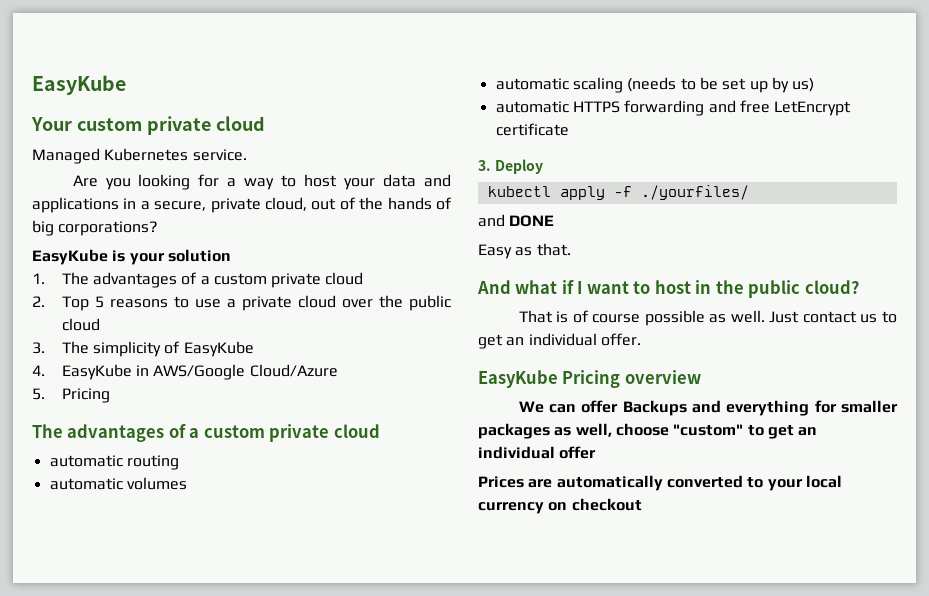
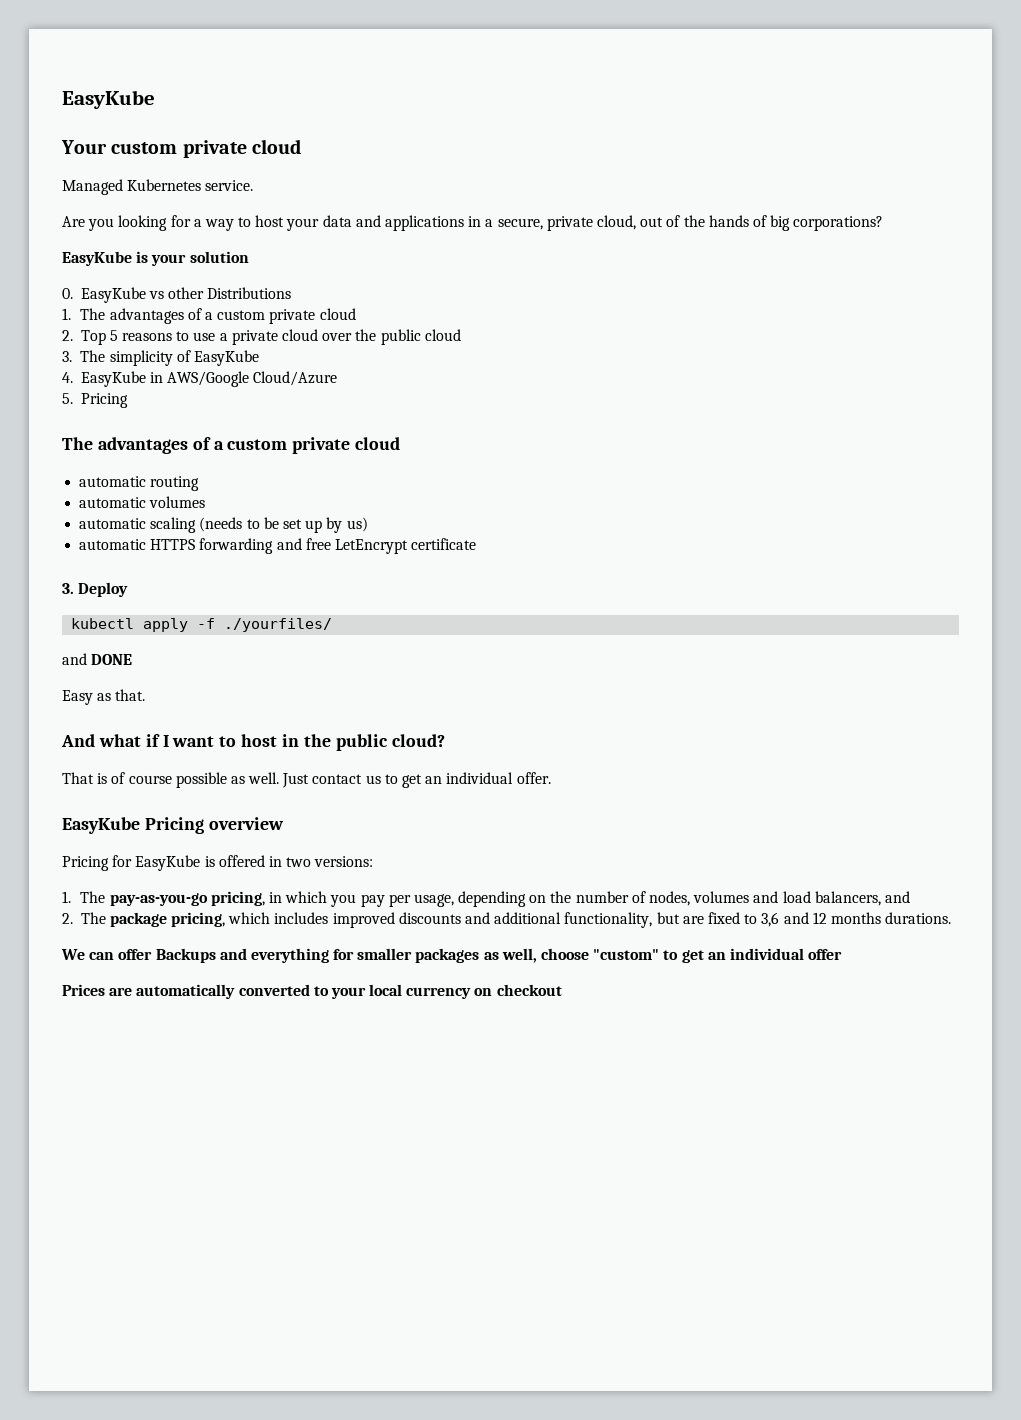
(231, 255) none -> [62,287,292,303] // 0. EasyKube vs other Distributions
(701, 377) none -> [62,855,374,871] [62,891,910,907] [62,912,952,928] // Pricing for EasyKube is offered in two versions: // 1. The pay-as-you-go pricing, in which you pay per usage, depending on the number of nodes, volumes and load balancers, and // 2. The package pricing, which includes improved discounts and additional functionality, but are fixed to 3,6 and 12 months durations.

